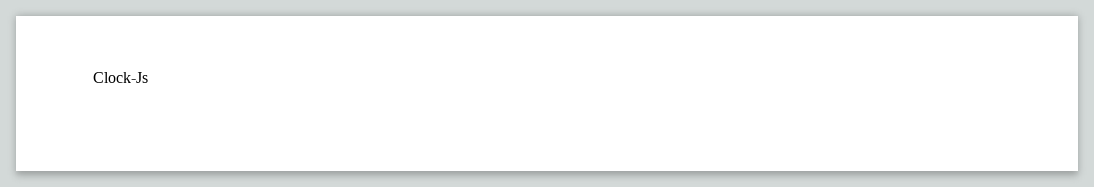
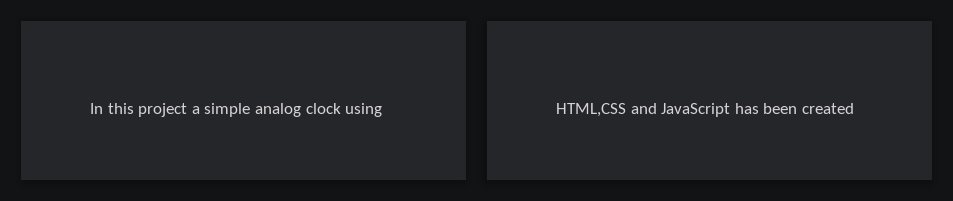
[93,72,148,83] Clock-Js -> [90,103,854,117] In this project a simple analog clock using HTML,CSS and JavaScript has been created

